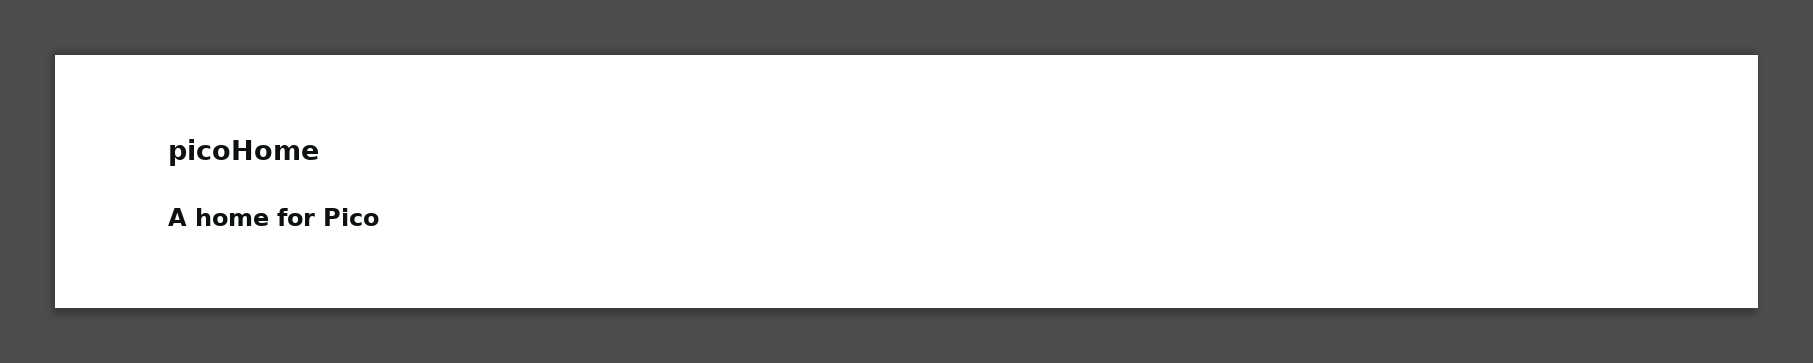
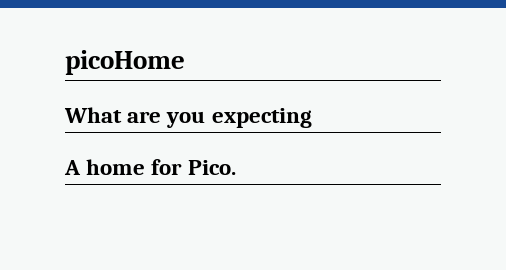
(319, 152) none -> [64,107,312,128] // What are you expecting
[323,208,379,226] Pico -> [187,160,236,175] Pico.

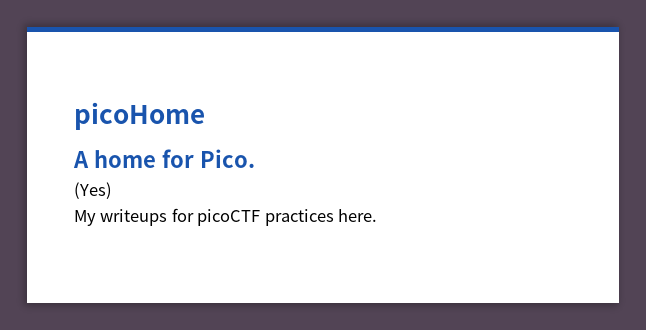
[64,107,312,128] // What are you expecting -> (205, 116) none
(236, 167) none -> [74,182,112,199] [74,208,378,226] // (Yes) // My writeups for picoCTF practices here.

